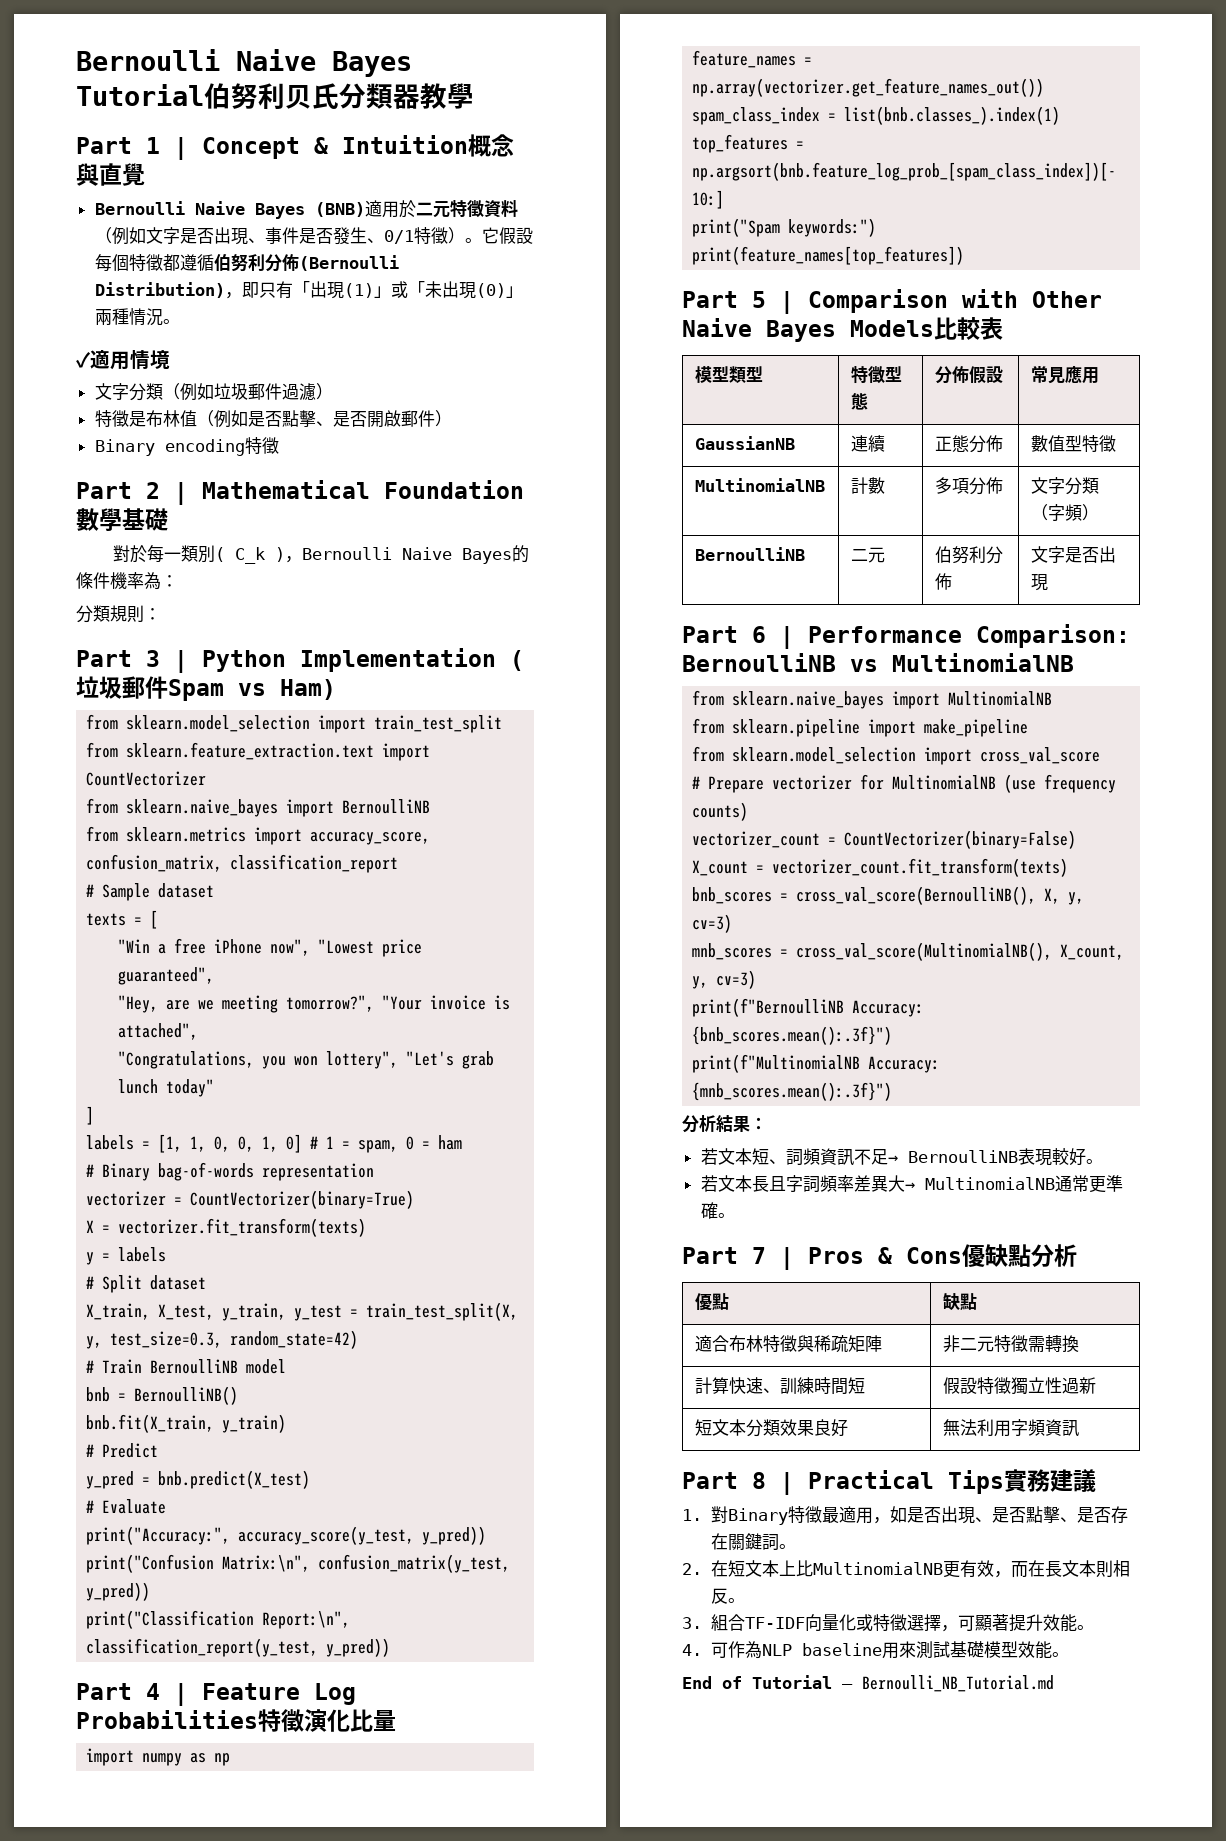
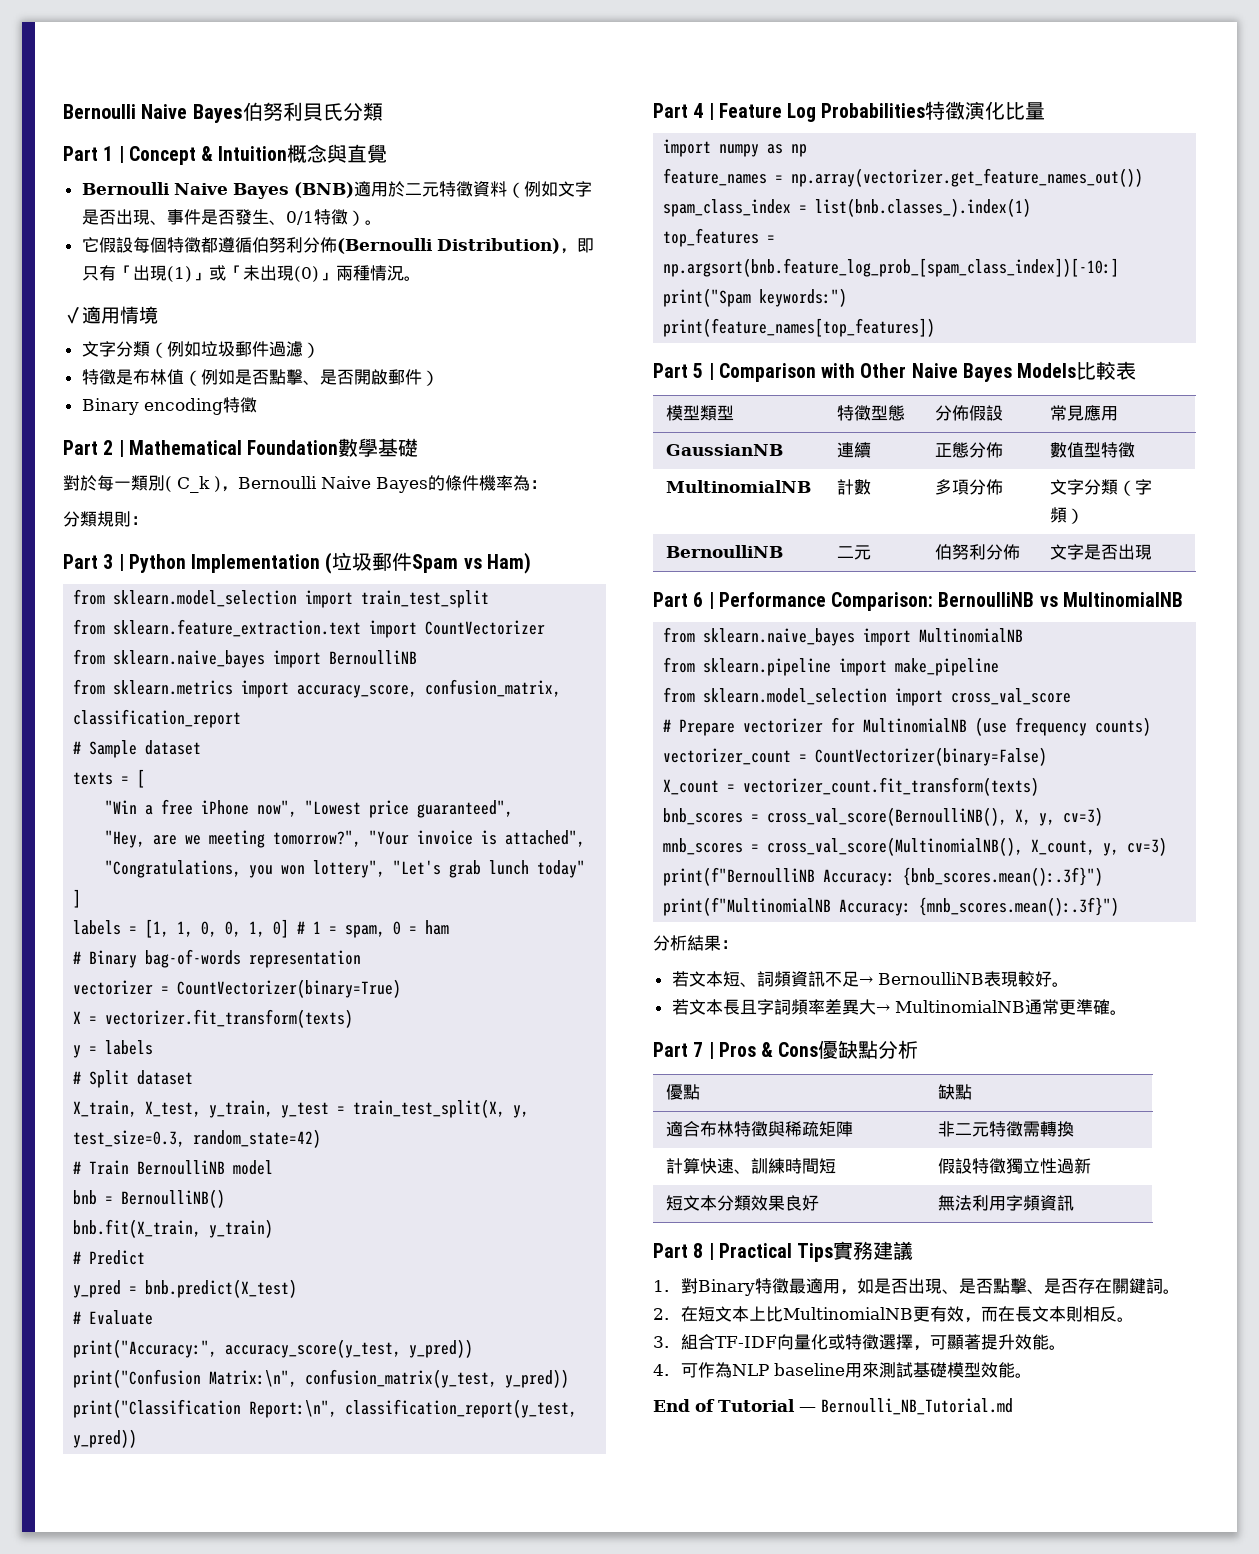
[76,49,412,77] [76,83,312,109] Bernoulli Naive Bayes Tutorial伯努利贝 -> [63,102,323,123] Bernoulli Naive Bayes伯努利貝
[393,83,474,109] 器教學 -> (383, 111) none
(482, 240) none -> (382, 222) //

